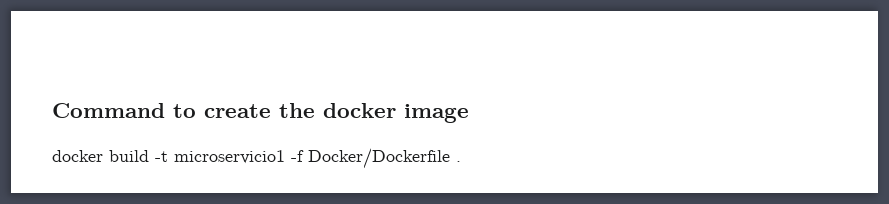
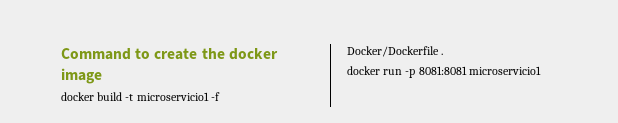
(461, 161) none -> [347,66,541,78] // docker run -p 8081:8081 microservicio1

